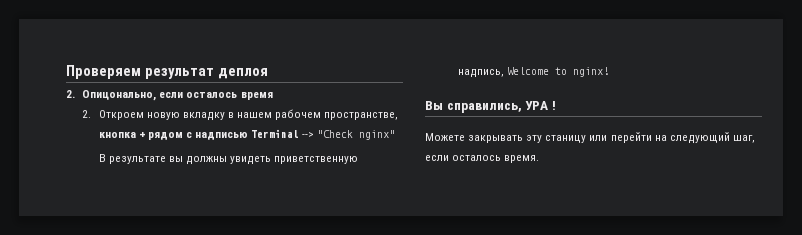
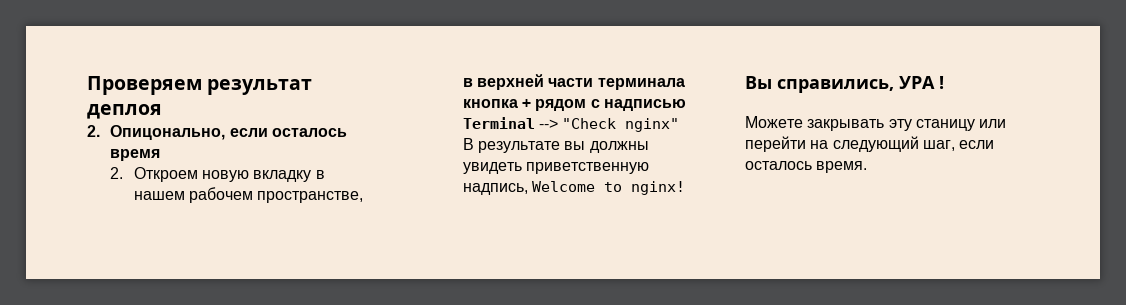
(399, 116) none -> [462,74,685,90] в верхней части терминала

